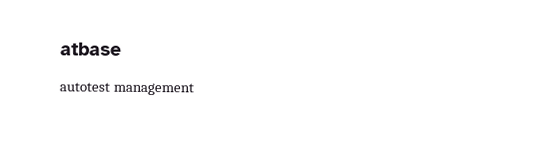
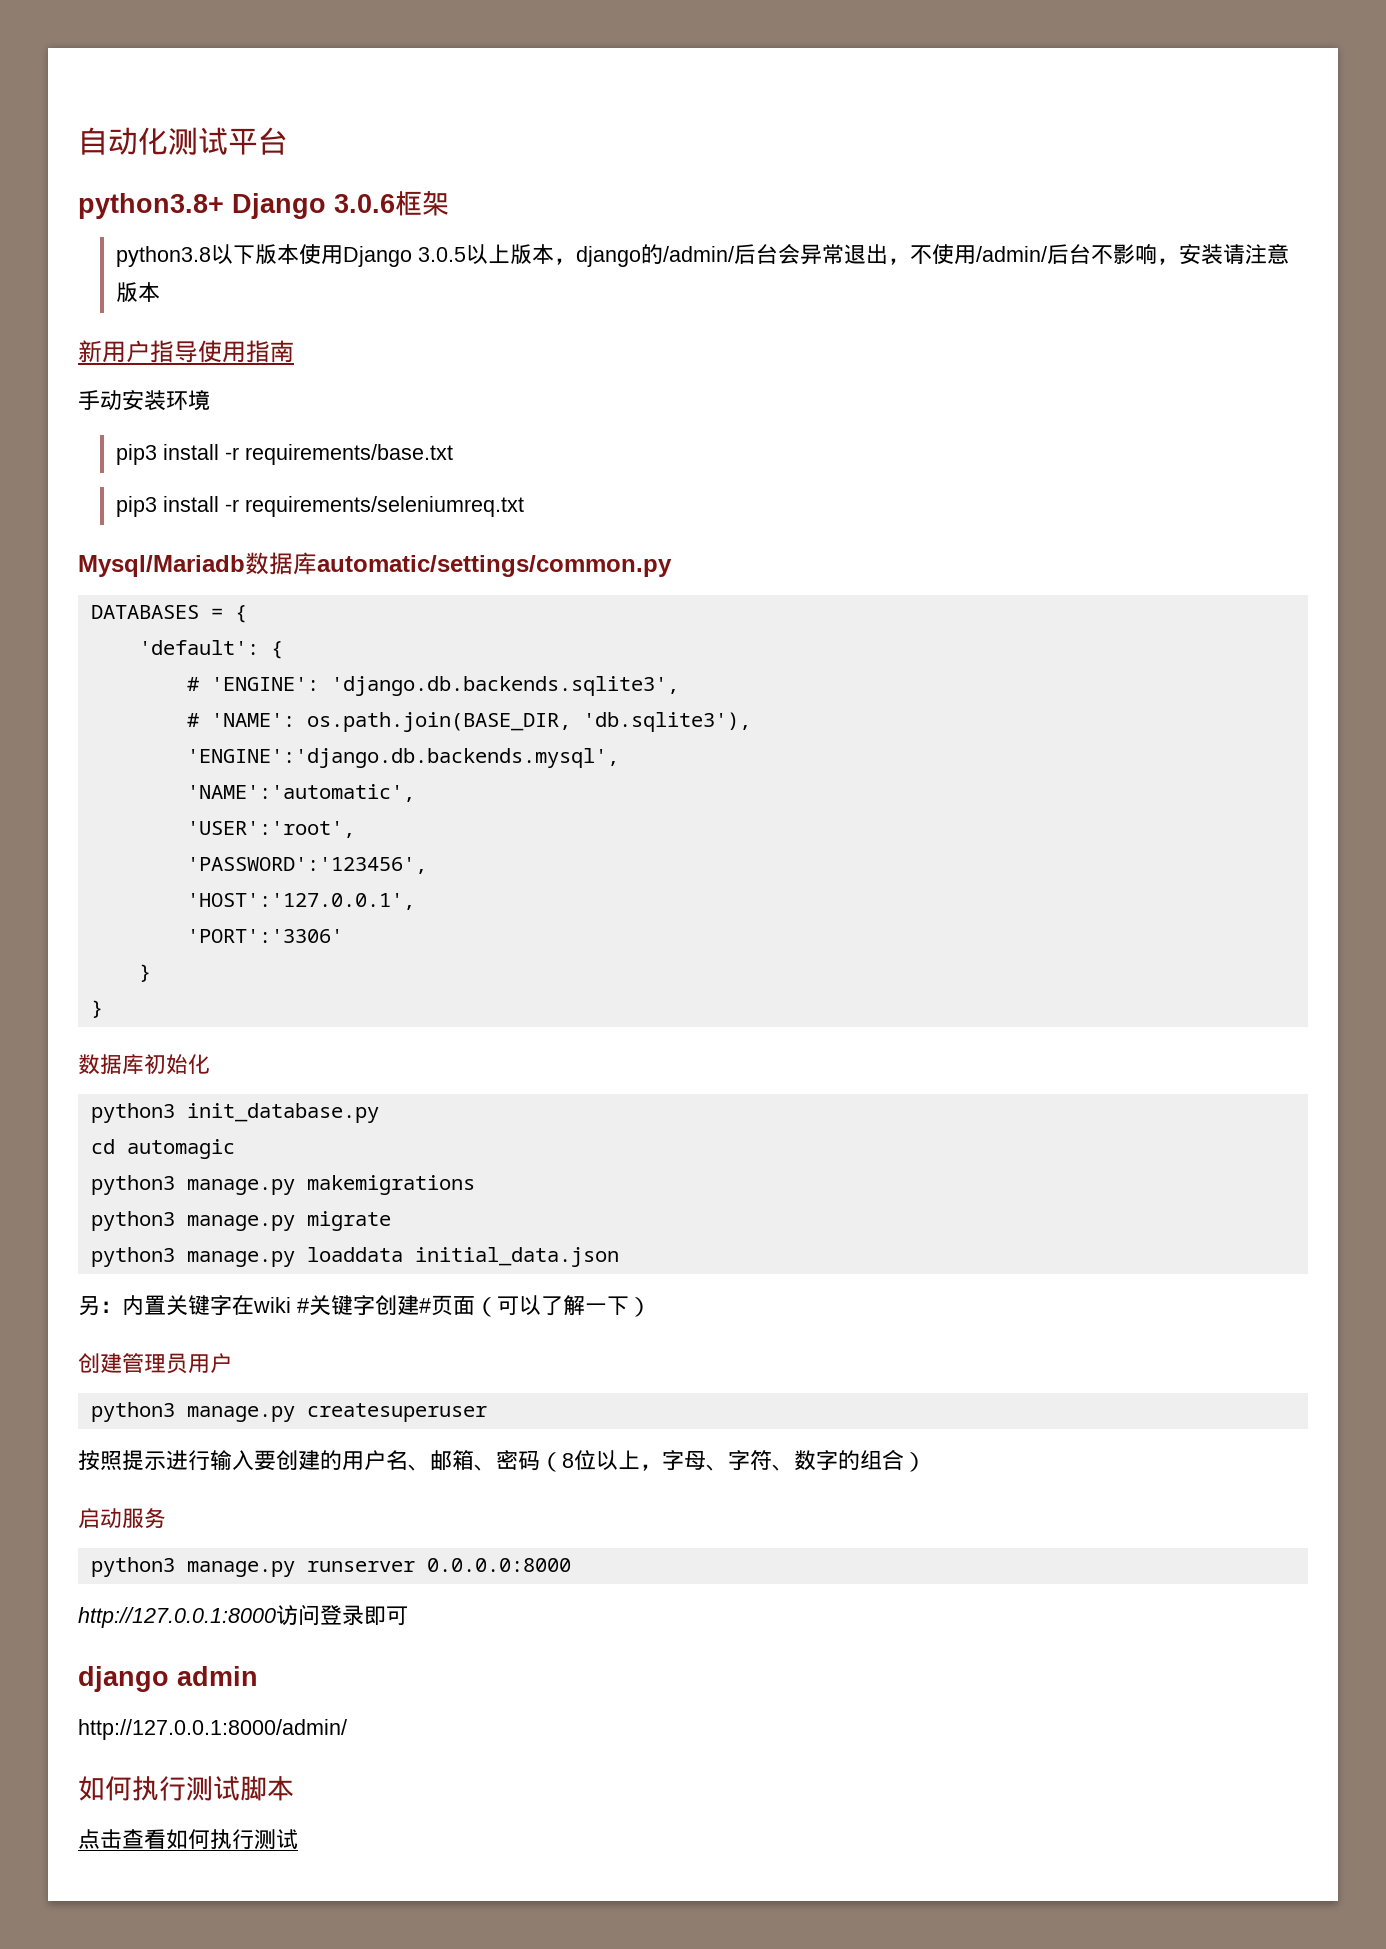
[60,42,122,56] [59,82,194,96] atbase // autotest management -> [78,127,288,155] [78,191,449,219] [115,243,1289,267] [115,282,160,302] [78,340,294,363] [78,390,210,411] [115,444,453,465] [115,496,524,517] [78,552,672,577] [90,605,247,623] [138,640,283,659] [186,676,679,696] [186,712,751,732] [186,748,619,768] [186,784,415,802] [186,821,355,838] [186,857,427,874] [186,893,415,910] [186,929,343,943] [138,964,151,982] [90,1000,103,1018] [78,1054,210,1075] [90,1103,379,1123] [90,1139,235,1159] [90,1175,475,1195] [90,1211,391,1231] [90,1247,619,1267] [78,1295,651,1317] [78,1353,232,1374] [90,1402,487,1422] [78,1449,926,1472] [78,1508,166,1529] [90,1557,571,1577] [78,1604,408,1628] [78,1666,258,1692] [78,1719,347,1740] [78,1776,294,1801] [78,1829,298,1850] 自动化测试平台 // python3.8+ Django 3.0.6框架 // python3.8以下版本使用Django 3.0.5以上版本，django的/admin/后台会异常退出，不使用/admin/后台不影响，安装请注意版本 // 新用户指导使用指南 // 手动安装环境 // pip3 install -r requirements/base.txt // pip3 install -r requirements/seleniumreq.txt // Mysql/Mariadb数据库automatic/settings/common.py // DATABASES = { // 'default': { // # 'ENGINE': 'django.db.backends.sqlite3', // # 'NAME': os.path.join(BASE_DIR, 'db.sqlite3'), // 'ENGINE':'django.db.backends.mysql', // 'NAME':'automatic', // 'USER':'root', // 'PASSWORD':'123456', // 'HOST':'127.0.0.1', // 'PORT':'3306' // } // } // 数据库初始化 // python3 init_database.py // cd automagic // python3 manage.py makemigrations // python3 manage.py migrate // python3 manage.py loaddata initial_data.json // 另：内置关键字在wiki #关键字创建#页面（可以了解一下） // 创建管理员用户 // python3 manage.py createsuperuser // 按照提示进行输入要创建的用户名、邮箱、密码（8位以上，字母、字符、数字的组合） // 启动服务 // python3 manage.py runserver 0.0.0.0:8000 // http://127.0.0.1:8000访问登录即可 // django admin // http://127.0.0.1:8000/admin/ // 如何执行测试脚本 // 点击查看如何执行测试

